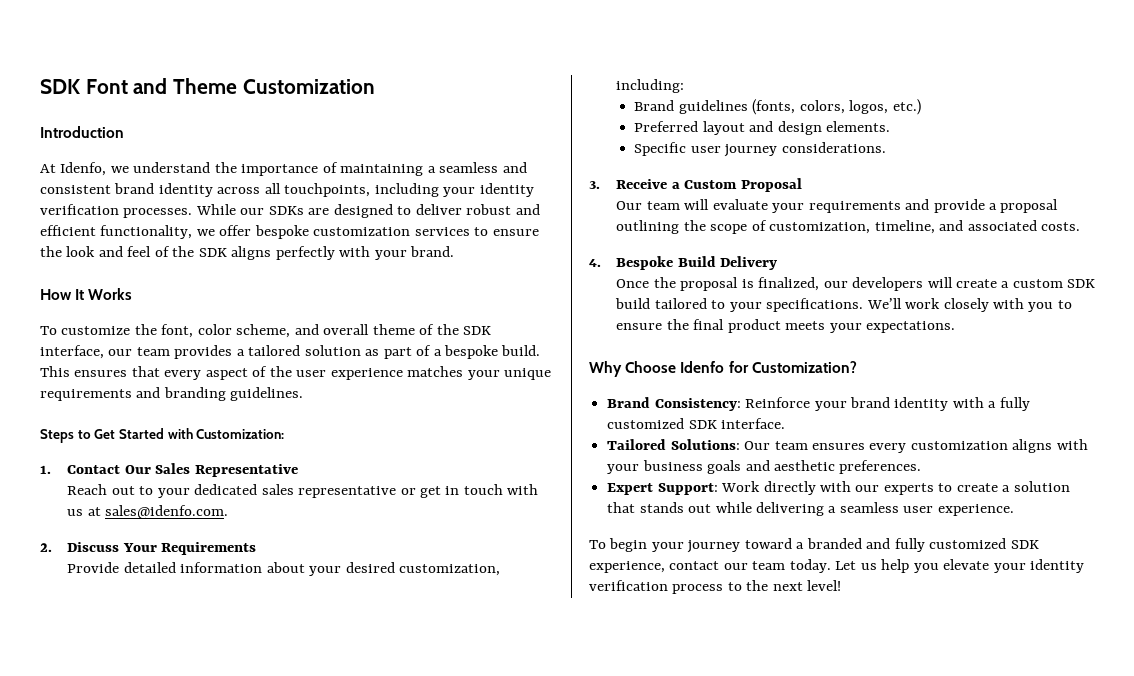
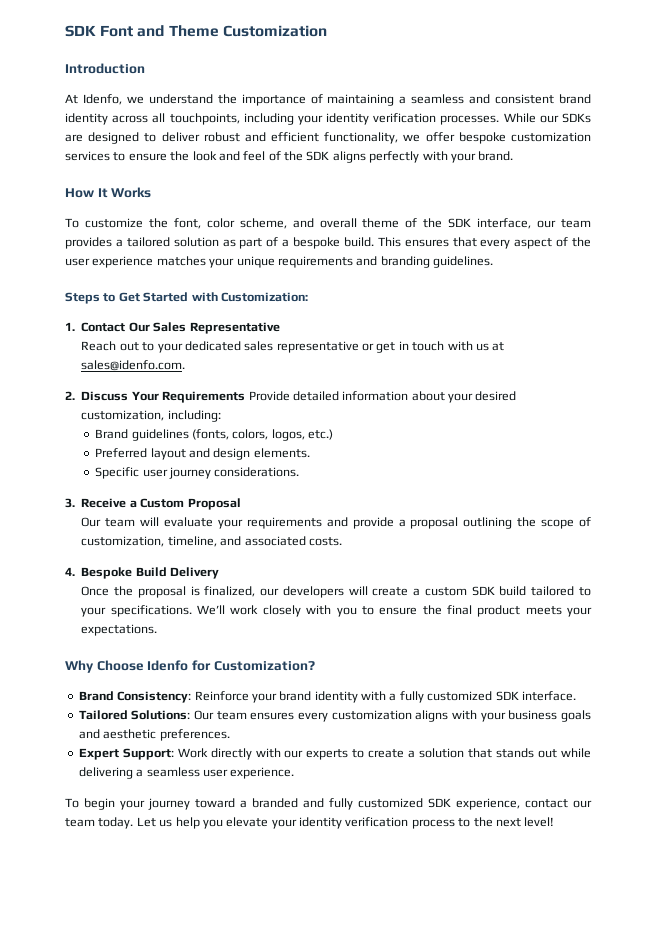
(257, 548) // -> (246, 397) none

